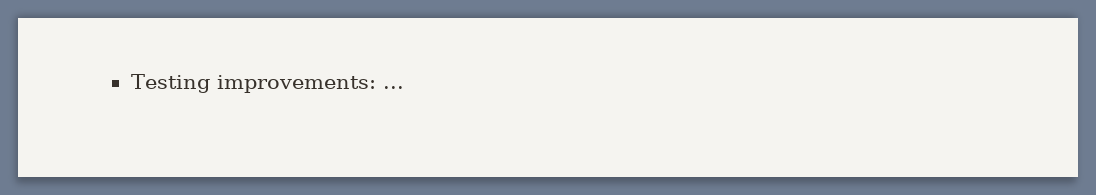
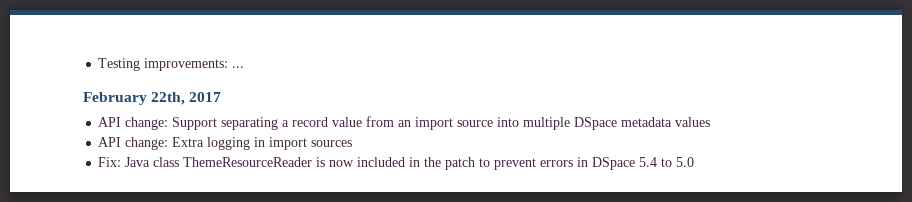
(404, 87) none -> [83,92,222,105] [98,116,711,130] [98,137,353,150] [98,157,695,170] // February 22th, 2017 // API change: Support separating a record value from an import source into multiple DSpace metadata values // API change: Extra logging in import sources // Fix: Java class ThemeResourceReader is now included in the patch to prevent errors in DSpace 5.4 to 5.0

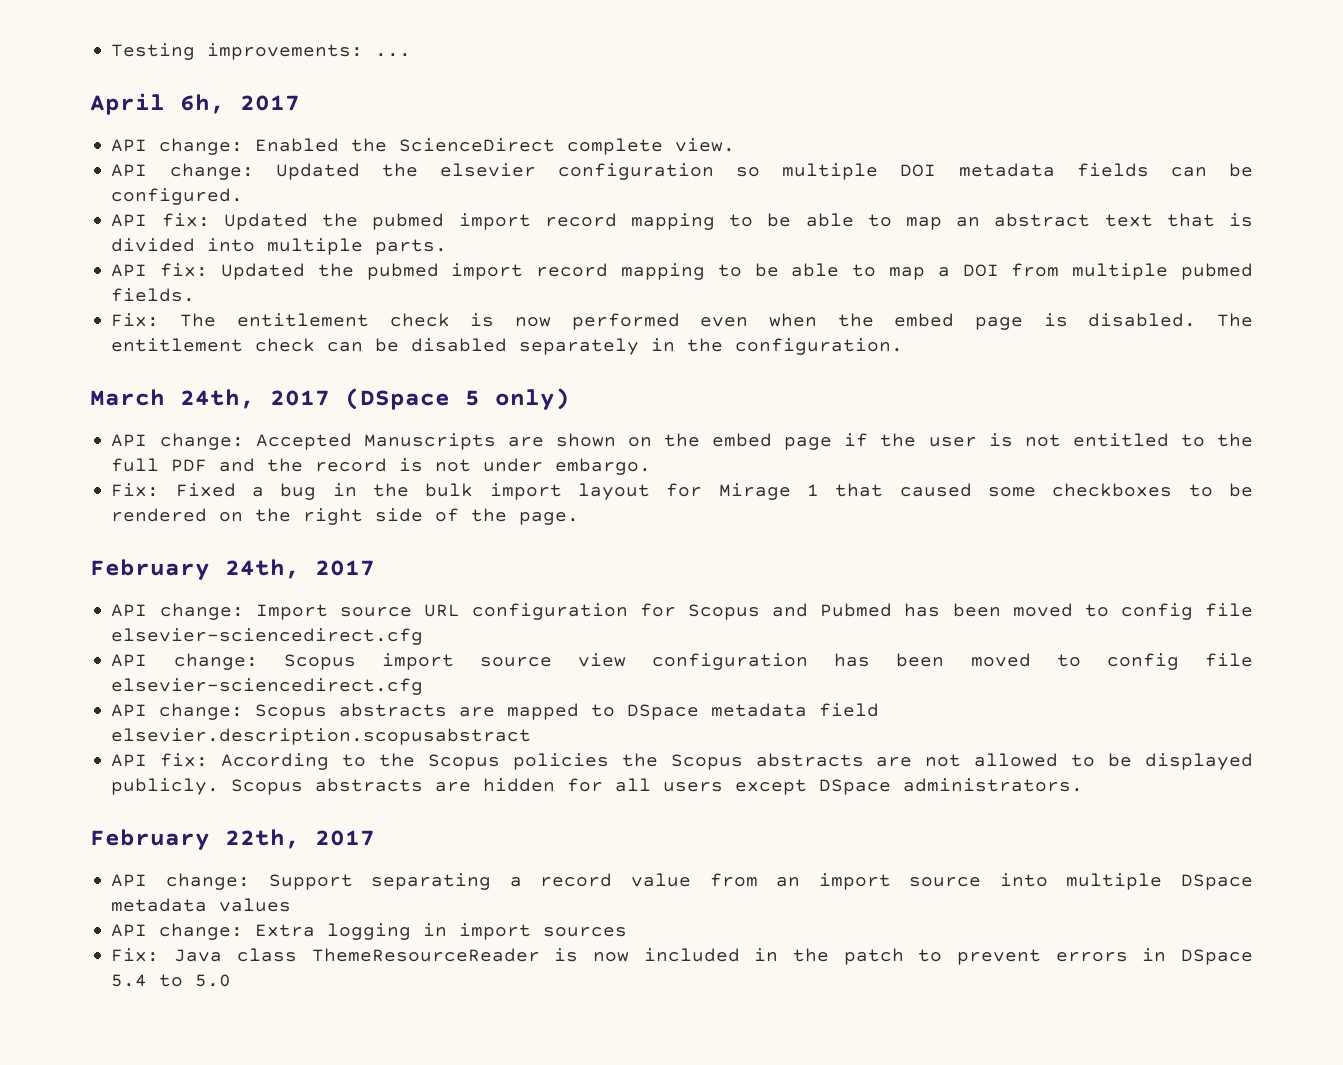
(245, 67) none -> [90,93,300,115] [111,138,736,155] [111,163,1253,180] [111,188,244,205] [111,213,1254,230] [111,238,448,255] [111,263,1253,280] [111,288,196,302] [111,313,1253,330] [111,338,904,355] [90,388,570,410] [111,433,1253,450] [111,458,652,475] [111,483,1253,500] [111,508,580,525] [90,559,375,580] [111,603,1253,620] [111,628,424,645] [111,653,1253,670] [111,678,424,695] [111,703,880,720] [111,728,532,745] [111,753,1253,770] [111,778,1084,795] // April 6h, 2017 // API change: Enabled the ScienceDirect complete view. // API change: Updated the elsevier configuration so multiple DOI metadata fields can be configured. // API fix: Updated the pubmed import record mapping to be able to map an abstract text that is divided into multiple parts. // API fix: Updated the pubmed import record mapping to be able to map a DOI from multiple pubmed fields. // Fix: The entitlement check is now performed even when the embed page is disabled. The entitlement check can be disabled separately in the configuration. // March 24th, 2017 (DSpace 5 only) // API change: Accepted Manuscripts are shown on the embed page if the user is not entitled to the full PDF and the record is not under embargo. // Fix: Fixed a bug in the bulk import layout for Mirage 1 that caused some checkboxes to be rendered on the right side of the page. // February 24th, 2017 // API change: Import source URL configuration for Scopus and Pubmed has been moved to config file elsevier-sciencedirect.cfg // API change: Scopus import source view configuration has been moved to config file elsevier-sciencedirect.cfg // API change: Scopus abstracts are mapped to DSpace metadata field elsevier.description.scopusabstract // API fix: According to the Scopus policies the Scopus abstracts are not allowed to be displayed publicly. Scopus abstracts are hidden for all users except DSpace administrators.

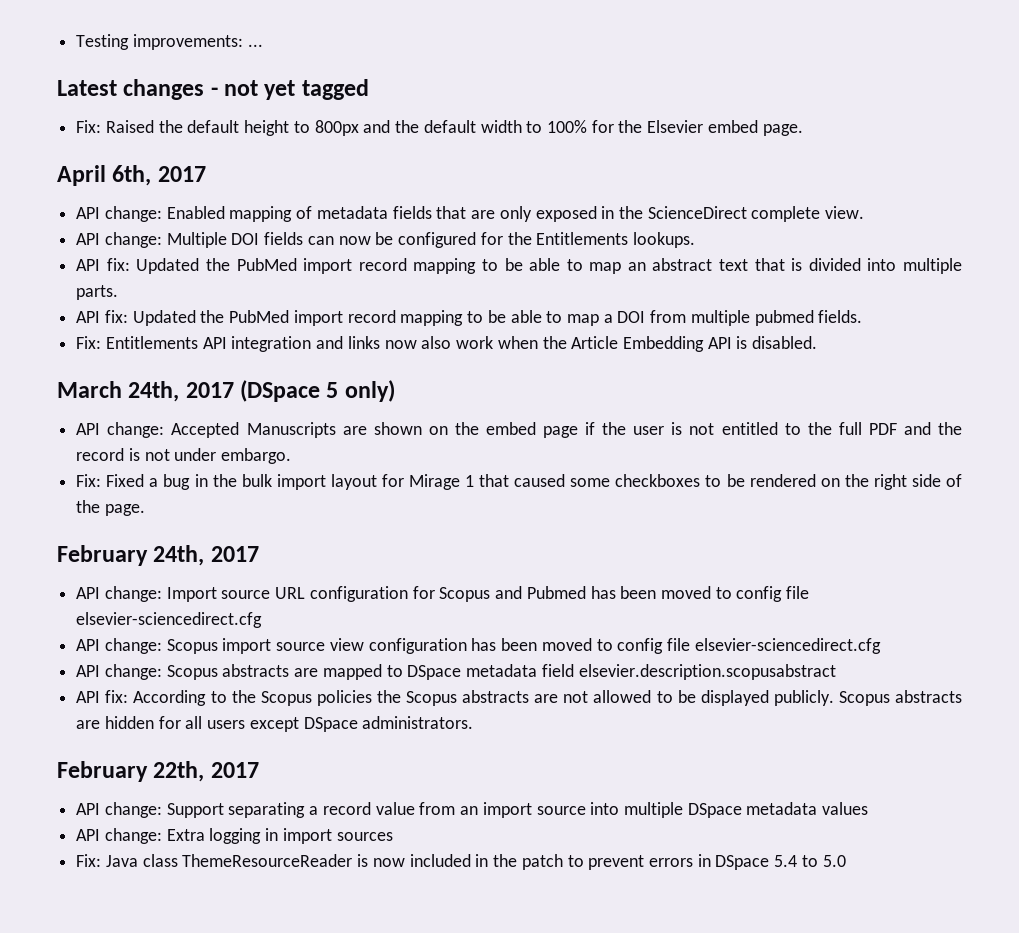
(412, 55) none -> [57,79,369,100] [76,120,803,136] // Latest changes - not yet tagged // Fix: Raised the default height to 800px and the default width to 100% for the Elsevier embed page.
[180,94,225,114] 6h, -> [112,165,152,186] 6th,
(340, 145) none -> [229,206,615,222] mapping of metadata fields that are only exposed in
[275,163,1253,180] [111,188,244,205] [111,213,445,230] Updated the elsevier configuration so multiple DOI metadata fields can be configured. // API fix: Updated the pubmed -> [166,232,695,248] [76,258,297,274] Multiple DOI fields can now be configured for the Entitlements lookups. // API fix: Updated the PubMed
[366,263,439,280] pubmed -> [229,310,290,323] PubMed
[180,313,1253,330] [111,338,904,355] The entitlement check is now performed even when the embed page is disabled. The entitlement check can be disabled separately in the configuration. -> [105,336,818,352] Entitlements API integration and links now also work when the Article Embedding API is disabled.

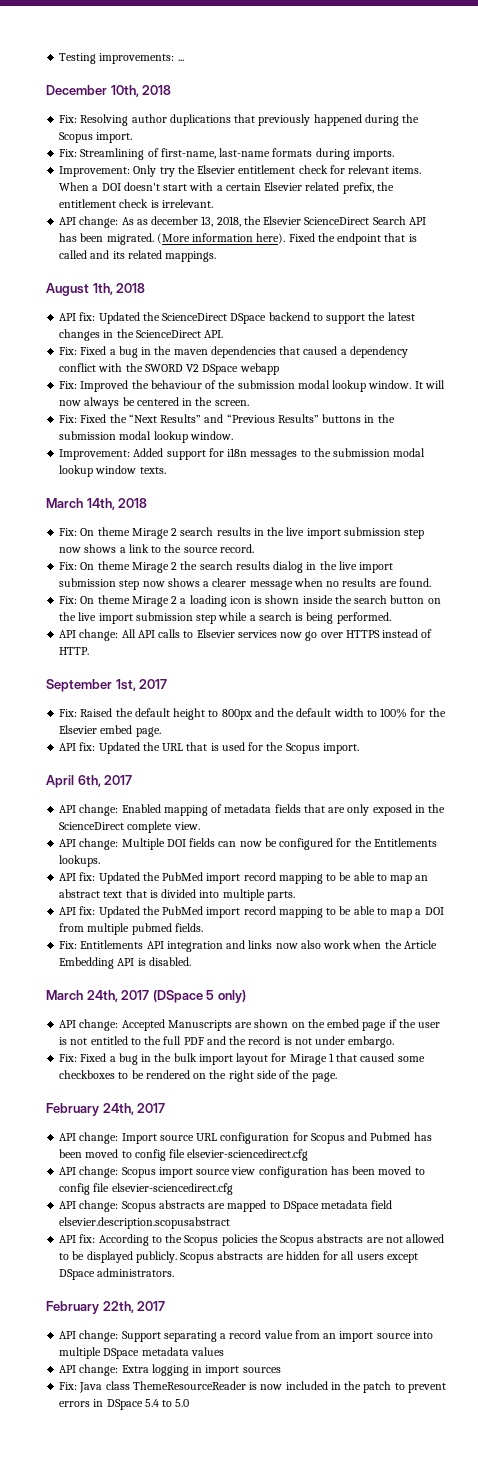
[57,79,369,100] Latest changes - not yet tagged -> [46,85,172,97] [59,114,420,126] [59,132,133,143] [59,148,394,160] [59,165,422,177] [59,182,394,194] [59,199,213,208] [59,216,426,228] [59,233,417,245] [59,250,217,262] [46,283,146,296] [59,312,415,324] [59,329,224,341] [59,346,408,358] [59,363,279,375] [59,380,445,392] [59,397,249,409] [59,414,395,423] [59,431,233,443] [59,448,426,460] [59,465,166,477] [46,498,148,510] [59,527,425,539] [59,544,254,553] [59,561,394,573] [59,578,431,590] [59,595,441,607] [59,612,391,624] [59,629,433,641] [59,647,90,655] [46,679,168,692] December 10th, 2018 // Fix: Resolving author duplications that previously happened during the Scopus import. // Fix: Streamlining of first-name, last-name formats during imports. // Improvement: Only try the Elsevier entitlement check for relevant items. When a DOI doesn't start with a certain Elsevier related prefix, the entitlement check is irrelevant. // API change: As as december 13, 2018, the Elsevier ScienceDirect Search API has been migrated. (More information here). Fixed the endpoint that is called and its related mappings. // August 1th, 2018 // API fix: Updated the ScienceDirect DSpace backend to support the latest changes in the ScienceDirect API. // Fix: Fixed a bug in the maven dependencies that caused a dependency conflict with the SWORD V2 DSpace webapp // Fix: Improved the behaviour of the submission modal lookup window. It will now always be centered in the screen. // Fix: Fixed the “Next Results” and “Previous Results” buttons in the submission modal lookup window. // Improvement: Added support for i18n messages to the submission modal lookup window texts. // March 14th, 2018 // Fix: On theme Mirage 2 search results in the live import submission step now shows a link to the source record. // Fix: On theme Mirage 2 the search results dialog in the live import submission step now shows a clearer message when no results are found. // Fix: On theme Mirage 2 a loading icon is shown inside the search button on the live import submission step while a search is being performed. // API change: All API calls to Elsevier services now go over HTTPS instead of HTTP. // September 1st, 2017
(803, 130) none -> [59,742,359,754] // API fix: Updated the URL that is used for the Scopus import.

